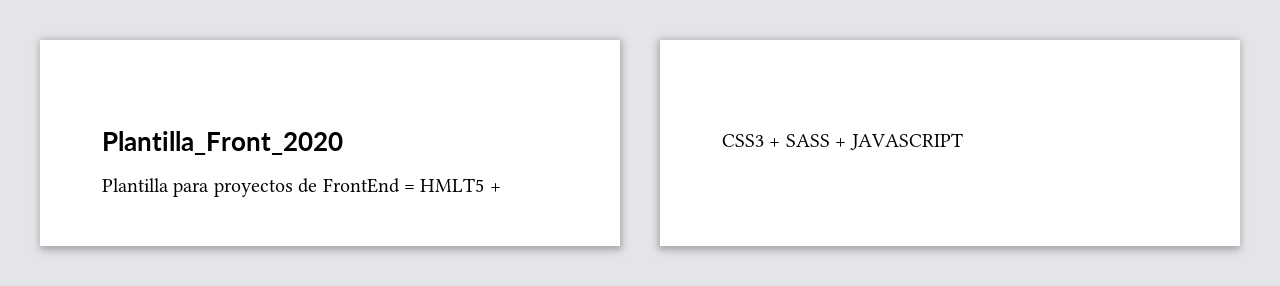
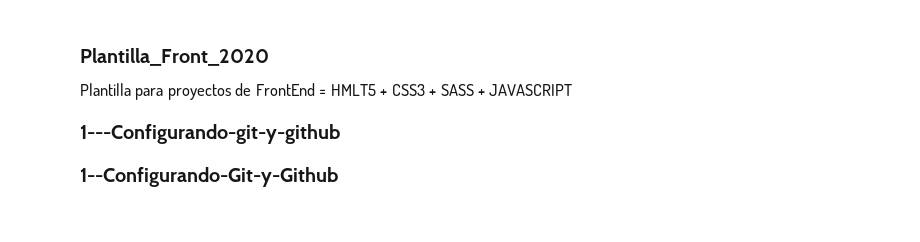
(963, 141) none -> [80,124,340,144] [80,167,338,187] // 1---Configurando-git-y-github // 1--Configurando-Git-y-Github

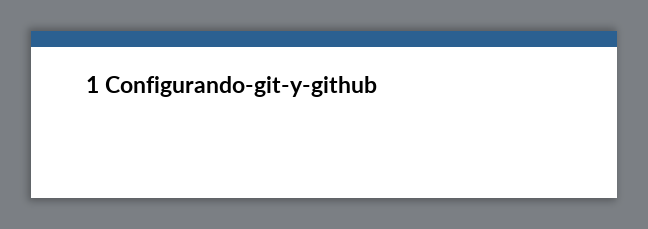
[80,48,269,66] [80,83,573,100] [80,124,340,144] [80,167,338,187] Plantilla_Front_2020 // Plantilla para proyectos de FrontEnd = HMLT5 + CSS3 + SASS + JAVASCRIPT // 1---Configurando-git-y-github // 1--Configurando-Git-y-Github -> [86,76,378,97] 1 Configurando-git-y-github

